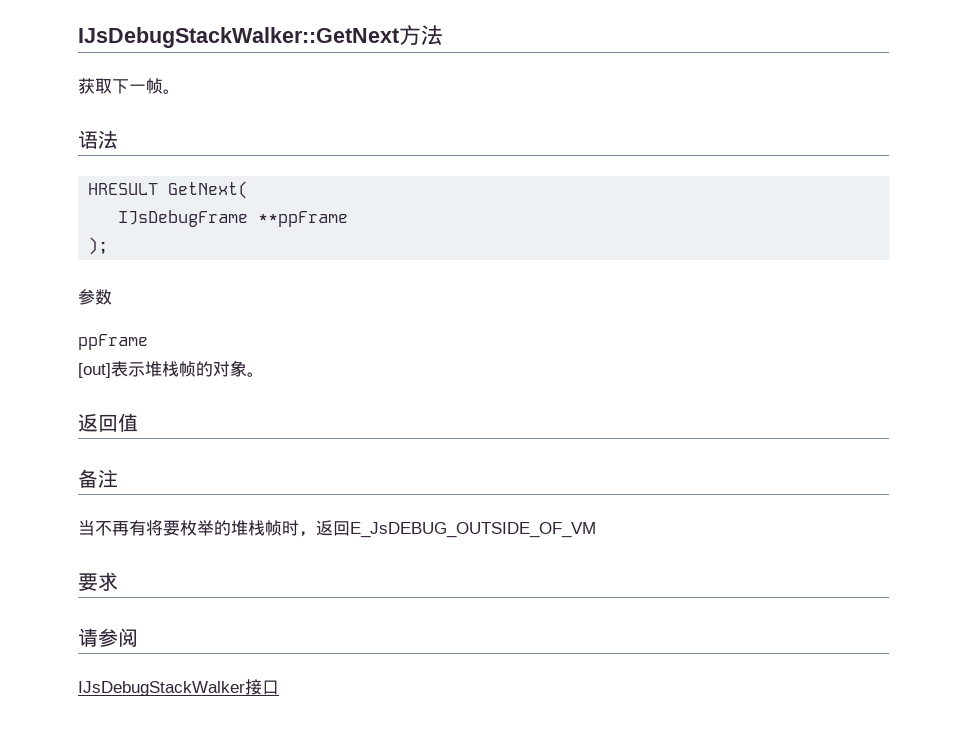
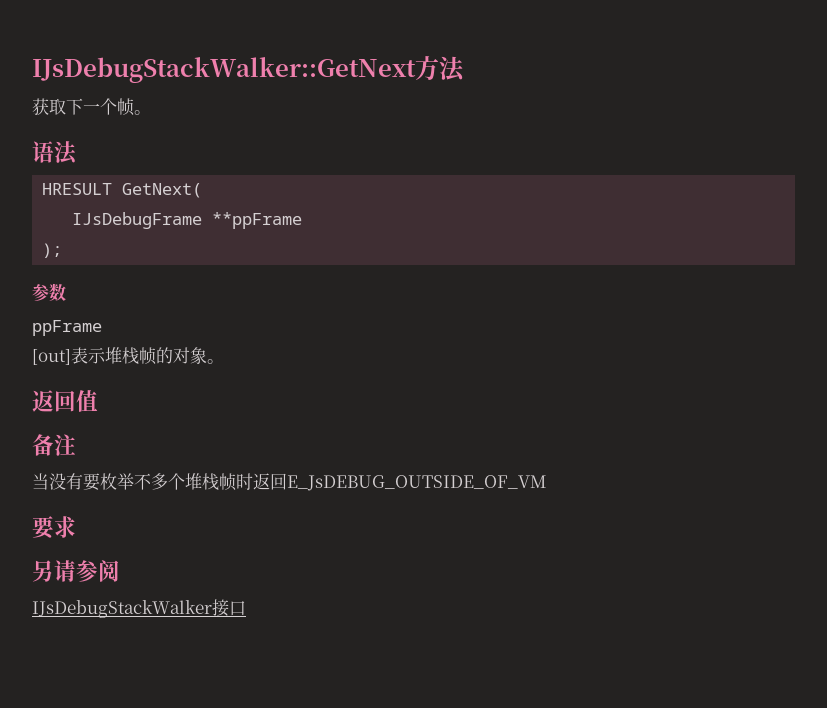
(146, 88) none -> [100,98,117,115] 个
[95,520,231,536] 不再有将要枚举的 -> [49,473,185,491] 没有要枚举不多个
[299,531,316,537] ， -> (253, 481) none
(118, 581) none -> [32,560,54,582] 另

